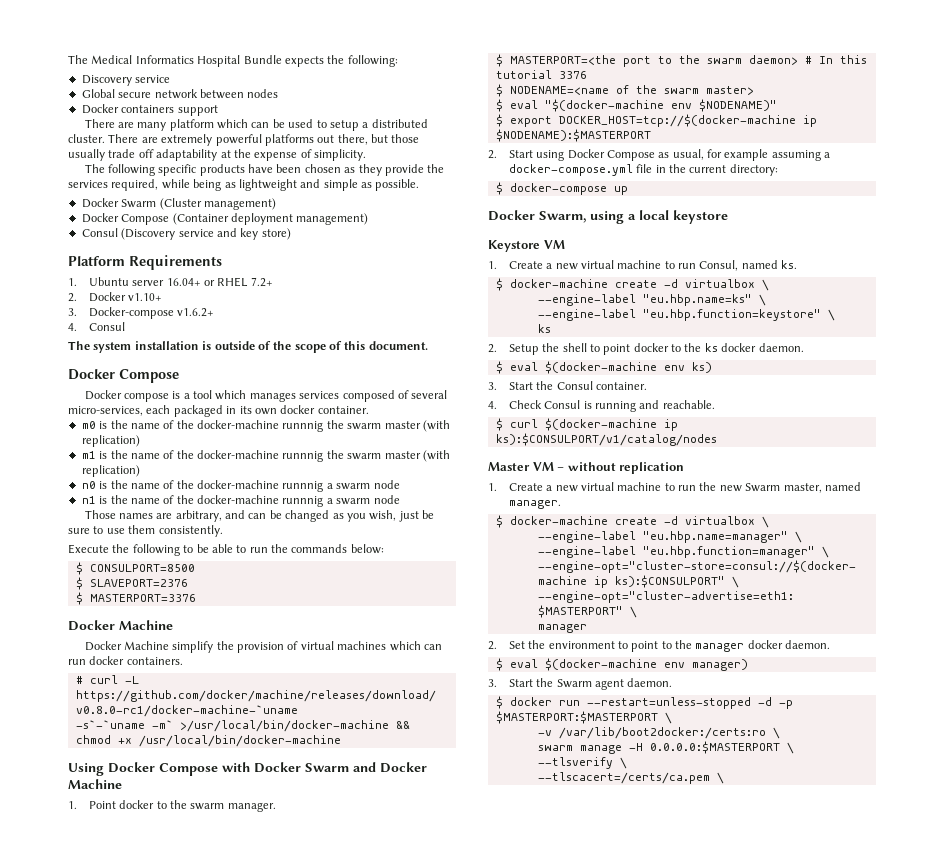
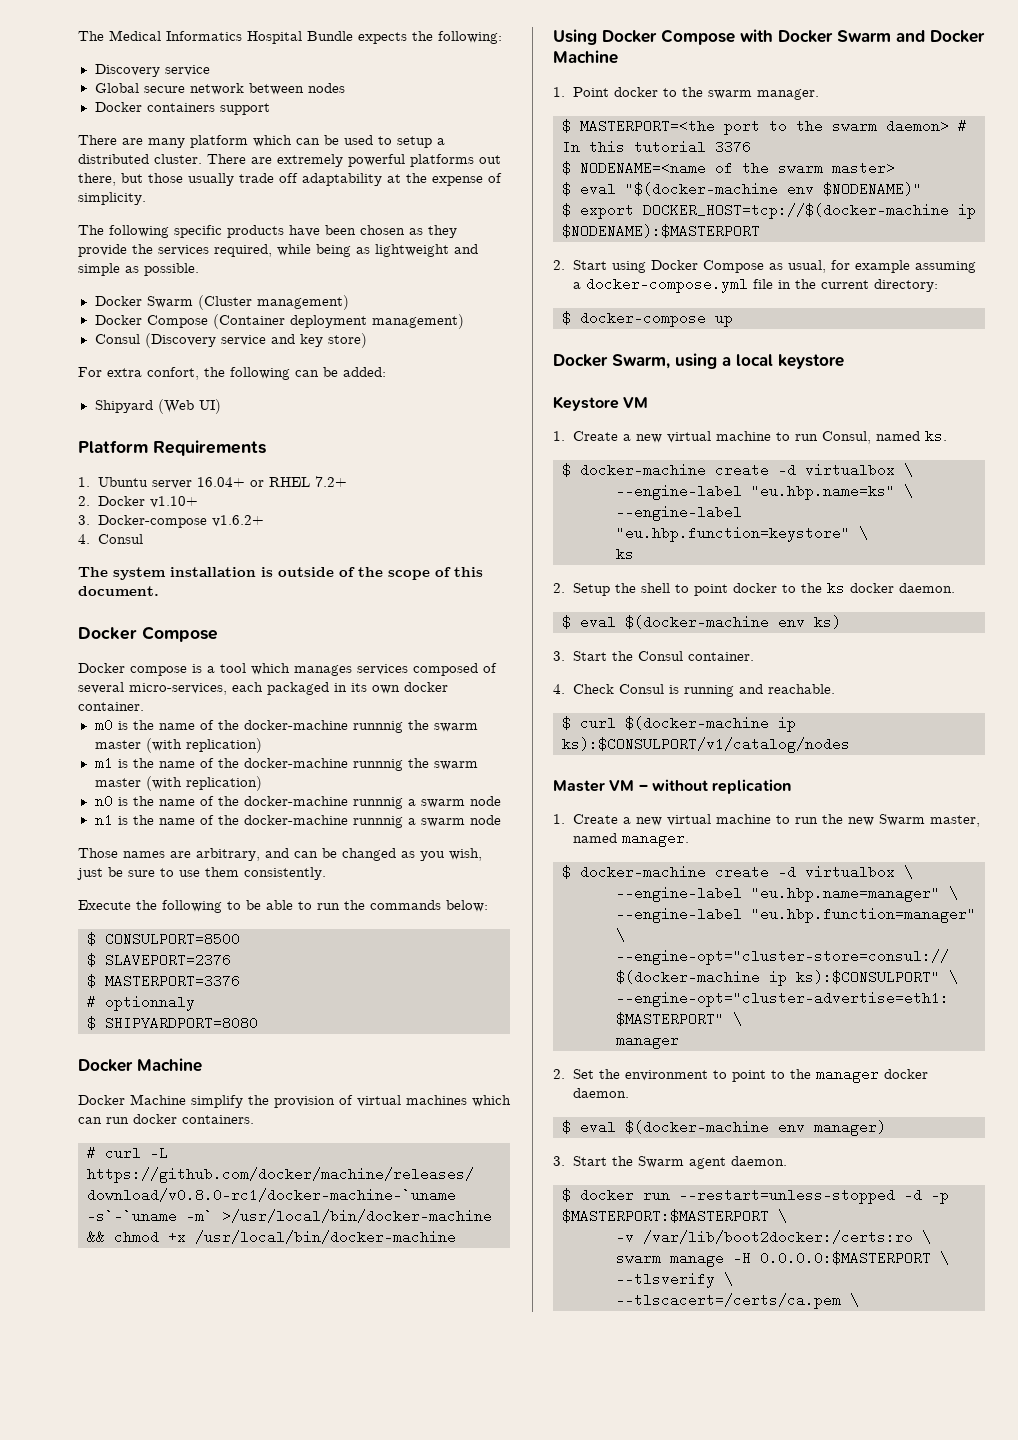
(291, 234) none -> [78,367,386,380] [94,399,221,414] // For extra confort, the following can be added: // Shipyard (Web UI)
(196, 598) none -> [87,995,195,1011] [87,1016,258,1030] // # optionnaly // $ SHIPYARDPORT=8080

